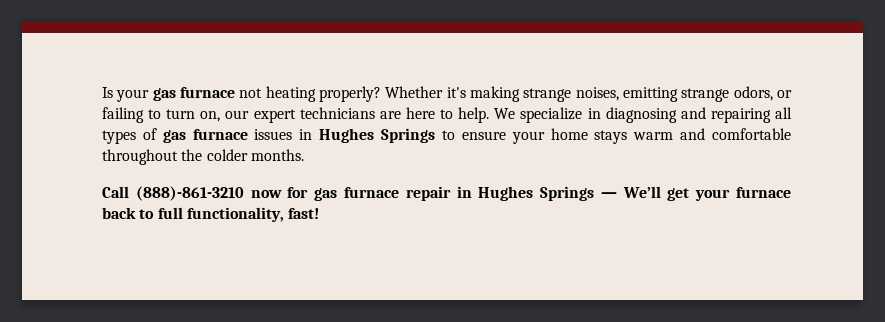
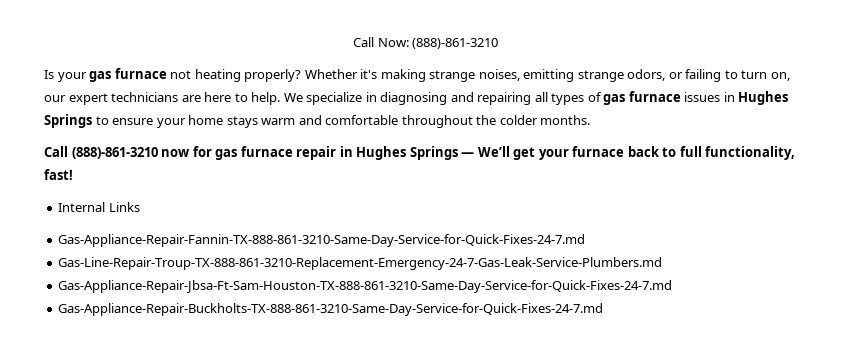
(102, 92) none -> [352,37,499,49] Call Now: (888)-861-3210 //
(320, 213) none -> [58,202,140,212] [58,234,586,247] [58,257,663,270] [58,280,673,293] [58,303,604,316] // Internal Links // Gas-Appliance-Repair-Fannin-TX-888-861-3210-Same-Day-Service-for-Quick-Fixes-24-7.md // Gas-Line-Repair-Troup-TX-888-861-3210-Replacement-Emergency-24-7-Gas-Leak-Service-Plumbers.md // Gas-Appliance-Repair-Jbsa-Ft-Sam-Houston-TX-888-861-3210-Same-Day-Service-for-Quick-Fixes-24-7.md // Gas-Appliance-Repair-Buckholts-TX-888-861-3210-Same-Day-Service-for-Quick-Fixes-24-7.md

